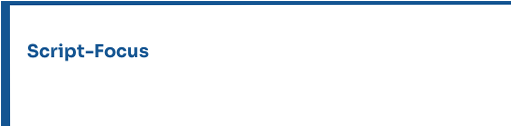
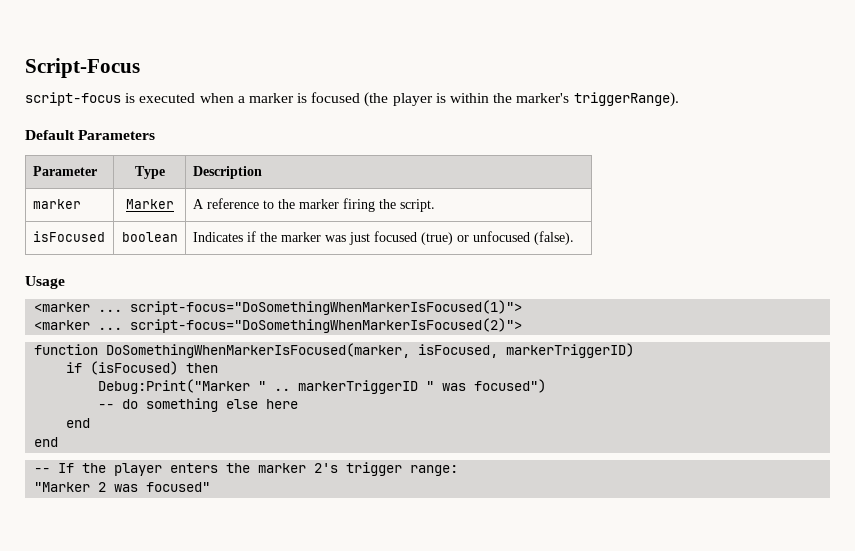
(149, 52) none -> [25,92,679,107] [25,130,156,140] [32,166,97,176] [134,166,165,179] [192,166,262,179] [32,199,81,209] [125,199,174,209] [192,198,435,212] [32,231,105,242] [121,232,178,242] [192,231,574,245] [25,276,65,289] [34,300,523,315] [34,318,523,333] [34,343,635,358] [66,361,219,375] [98,379,547,394] [98,398,299,412] [66,418,91,428] [34,437,59,447] [34,462,459,476] [34,482,211,492] // script-focus is executed when a marker is focused (the player is within the marker's triggerRange). // Default Parameters // Parameter | Type | Description // marker | Marker | A reference to the marker firing the script. // isFocused | boolean | Indicates if the marker was just focused (true) or unfocused (false). // Usage // <marker ... script-focus="DoSomethingWhenMarkerIsFocused(1)"> // <marker ... script-focus="DoSomethingWhenMarkerIsFocused(2)"> // function DoSomethingWhenMarkerIsFocused(marker, isFocused, markerTriggerID) // if (isFocused) then // Debug:Print("Marker " .. markerTriggerID " was focused") // -- do something else here // end // end // -- If the player enters the marker 2's trigger range: // "Marker 2 was focused"

